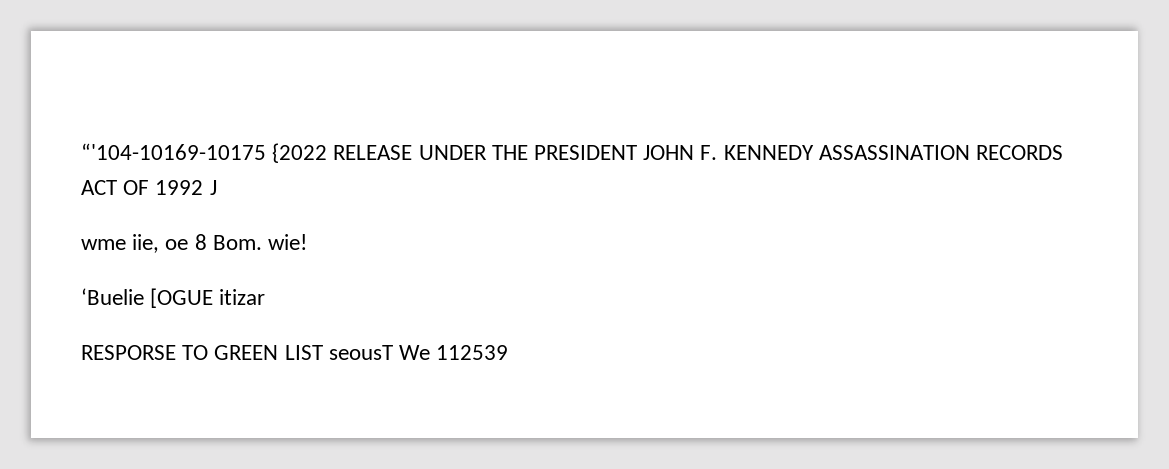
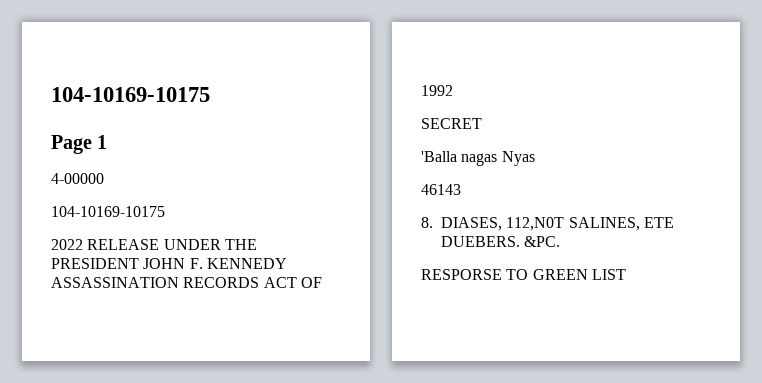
[81,143,328,163] “'104-10169-10175 {2022 -> [51,87,210,102] [51,135,108,154] [51,173,104,184] [51,206,165,217] [51,239,83,250] 104-10169-10175 // Page 1 // 4-00000 // 104-10169-10175 // 2022
[209,180,217,195] [81,234,308,253] [81,288,266,308] J // wme iie, oe 8 Bom. wie! // ‘Buelie [OGUE itizar -> [421,118,482,129] [421,151,535,166] [421,184,461,195] [421,217,674,231] [441,236,561,247] // SECRET // 'Balla nagas Nyas // 46143 // 8. DIASES, 112,N0T SALINES, ETE DUEBERS. &PC.
[328,345,509,360] seousT We 112539 -> (626, 274) none

